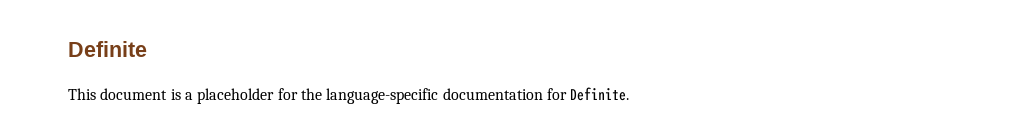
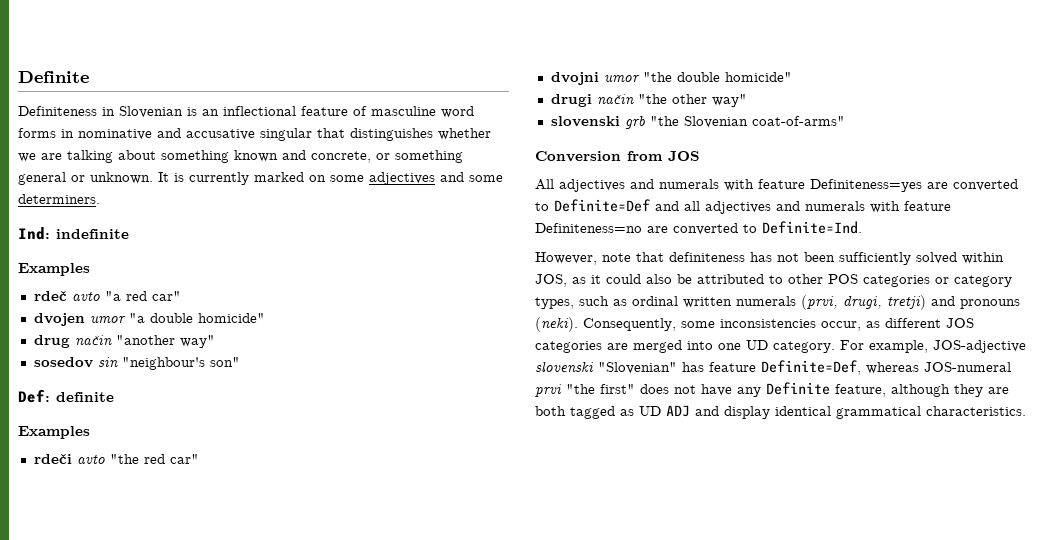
[68,87,630,104] This document is a placeholder for the language-specific documentation for Definite. -> [18,106,474,118] [18,128,491,141] [18,150,463,163] [18,172,503,185] [18,194,100,204] [18,227,129,240] [18,263,90,276] [33,291,181,301] [33,313,265,326] [33,335,215,348] [33,357,240,370] [18,389,114,403] [18,426,90,439] [33,454,199,464] [550,72,792,85] [550,94,747,107] [550,116,845,129] [535,151,700,162] [535,179,1018,192] [535,199,951,214] [535,221,862,235] [535,252,1004,265] [535,274,1012,287] [535,295,1020,310] [535,317,974,332] [535,340,1026,353] [535,360,1011,375] [535,382,1009,397] [535,405,1026,419] Definiteness in Slovenian is an inflectional feature of masculine word forms in nominative and accusative singular that distinguishes whether we are talking about something known and concrete, or something general or unknown. It is currently marked on some adjectives and some determiners. // Ind: indefinite // Examples // rdeč avto "a red car" // dvojen umor "a double homicide" // drug način "another way" // sosedov sin "neighbour's son" // Def: definite // Examples // rdeči avto "the red car" // dvojni umor "the double homicide" // drugi način "the other way" // slovenski grb "the Slovenian coat-of-arms" // Conversion from JOS // All adjectives and numerals with feature Definiteness=yes are converted to Definite=Def and all adjectives and numerals with feature Definiteness=no are converted to Definite=Ind. // However, note that definiteness has not been sufficiently solved within JOS, as it could also be attributed to other POS categories or category types, such as ordinal written numerals (prvi, drugi, tretji) and pronouns (neki). Consequently, some inconsistencies occur, as different JOS categories are merged into one UD category. For example, JOS-adjective slovenski "Slovenian" has feature Definite=Def, whereas JOS-numeral prvi "the first" does not have any Definite feature, although they are both tagged as UD ADJ and display identical grammatical characteristics.

